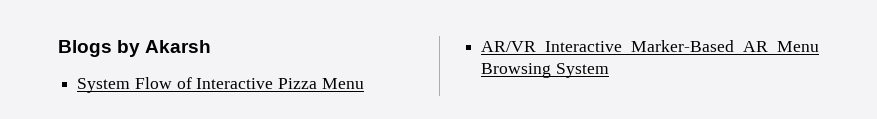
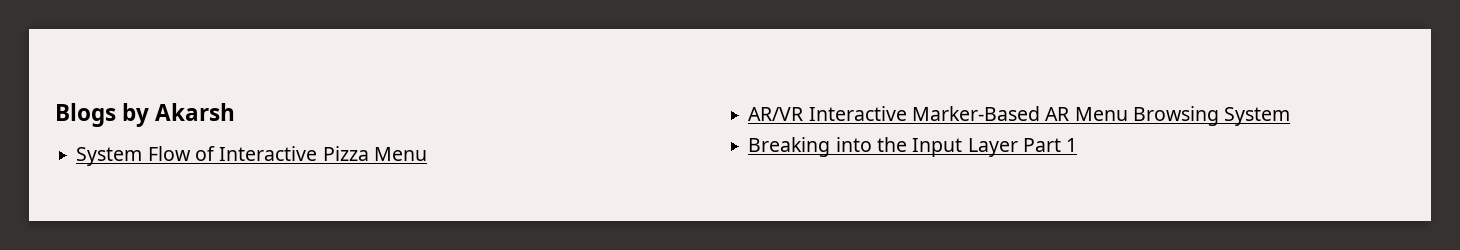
(609, 70) none -> [748,137,1078,157] // Breaking into the Input Layer Part 1

